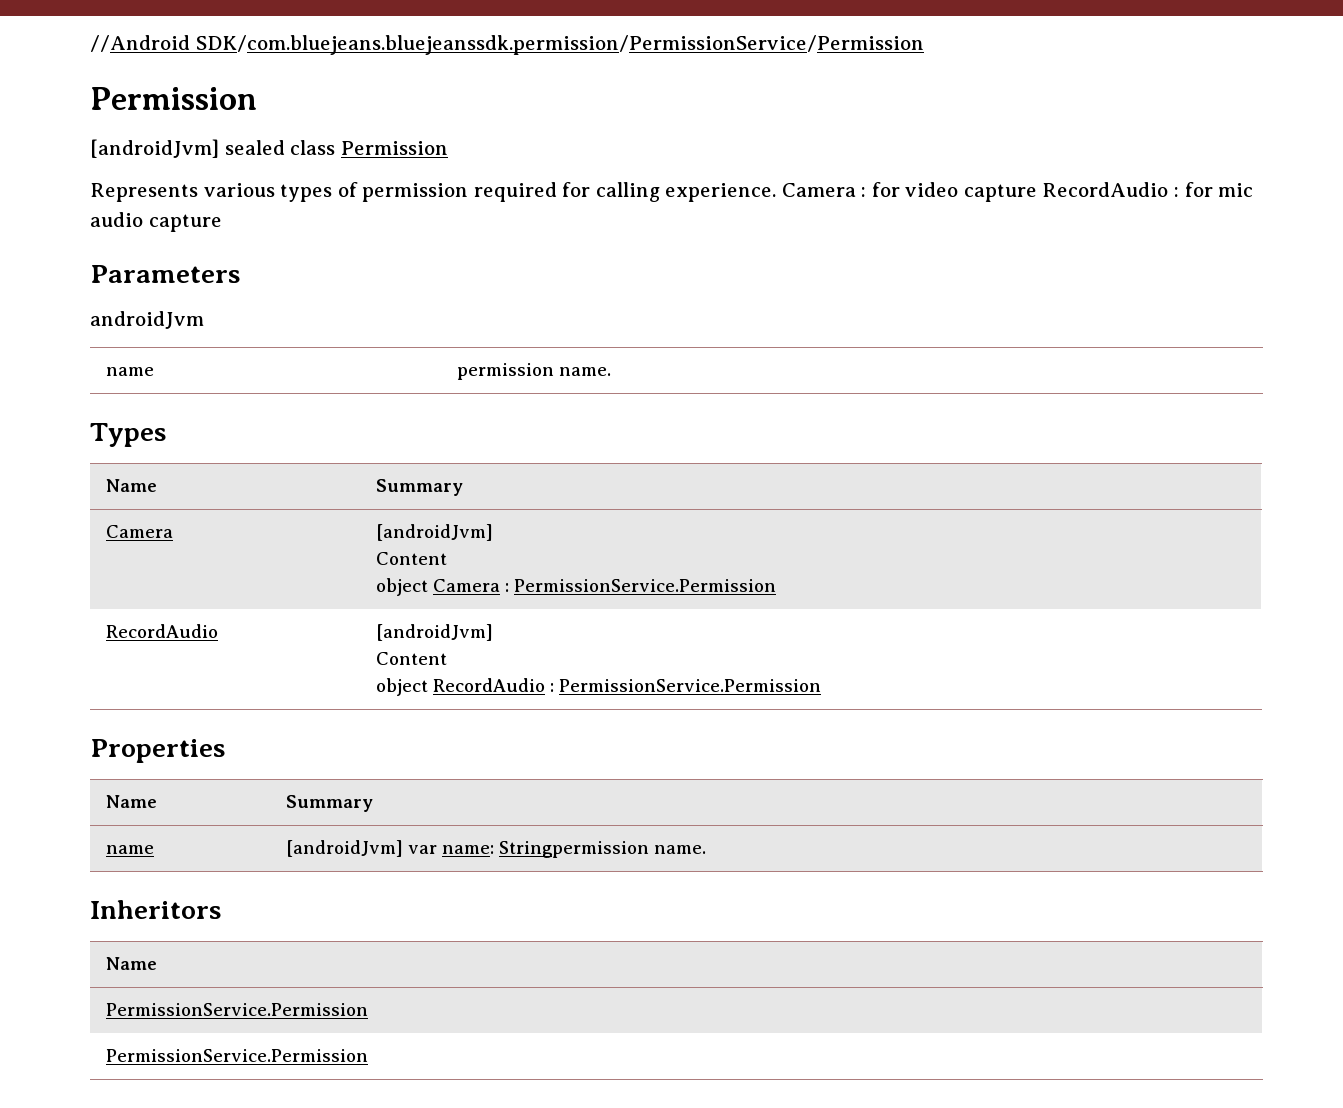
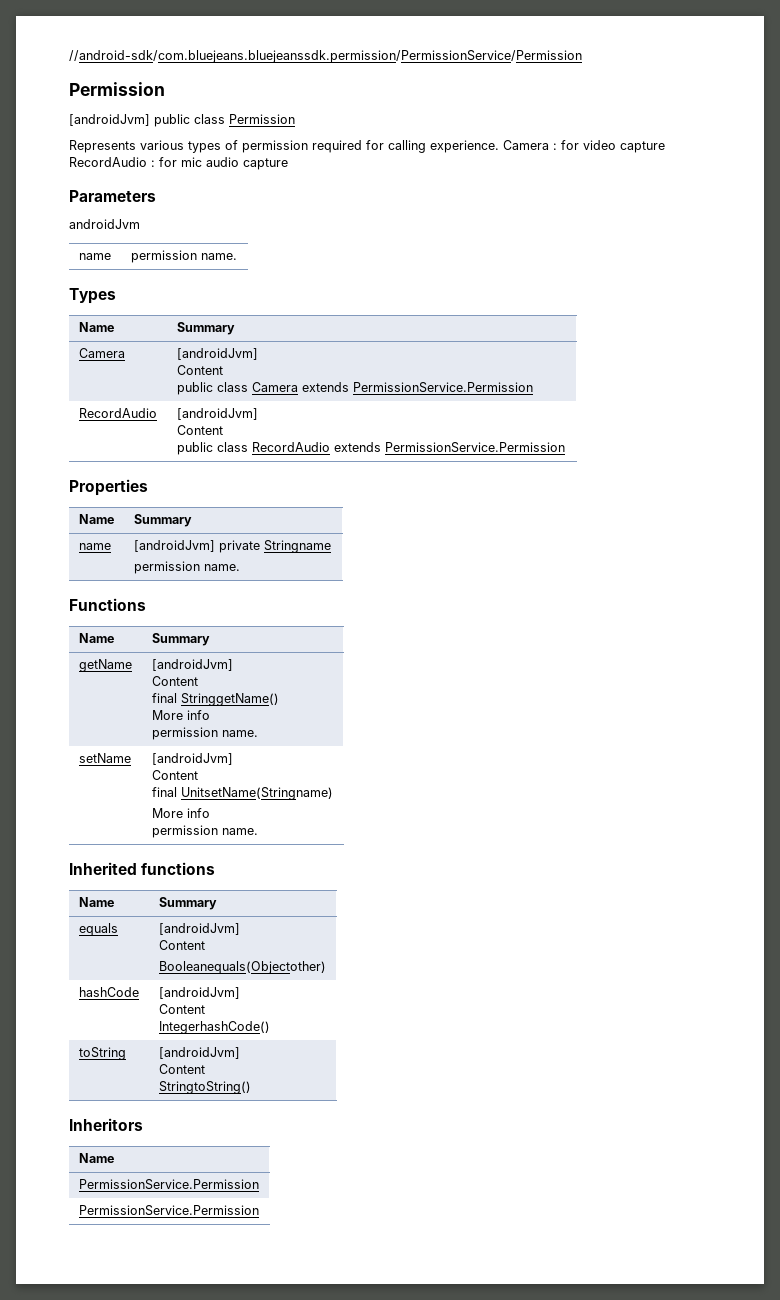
[90,35,924,55] //Android SDK/com.bluejeans.bluejeanssdk.permission/PermissionService/Permission -> [69,50,582,63] //android-sdk/com.bluejeans.bluejeanssdk.permission/PermissionService/Permission
[224,140,285,155] sealed -> [154,114,190,127] public
[375,578,509,596] object Camera : -> [176,382,349,395] public class Camera extends
[375,678,554,696] object RecordAudio : -> [176,442,381,455] public class RecordAudio extends
[407,841,706,858] var name: Stringpermission name. -> [218,540,331,553] [133,561,240,574] [69,598,146,611] [78,633,114,643] [151,633,210,646] [78,659,132,672] [151,659,233,671] [151,676,198,686] [151,693,279,706] [151,710,210,720] [151,727,258,740] [78,753,131,763] [151,753,233,765] [151,770,198,780] [151,787,333,800] [151,808,210,818] [151,825,258,838] [69,862,216,875] [78,897,114,907] [158,897,217,910] [78,923,118,936] [158,923,240,935] [158,940,205,950] [158,961,326,974] [78,987,139,997] [158,987,240,999] [158,1004,205,1014] [158,1021,270,1034] [78,1047,126,1060] [158,1047,240,1059] [158,1064,205,1074] [158,1081,251,1094] private Stringname // permission name. // Functions // Name | Summary // getName | [androidJvm] // Content // final StringgetName() // More info // permission name. // setName | [androidJvm] // Content // final UnitsetName(Stringname) // More info // permission name. // Inherited functions // Name | Summary // equals | [androidJvm] // Content // Booleanequals(Objectother) // hashCode | [androidJvm] // Content // IntegerhashCode() // toString | [androidJvm] // Content // StringtoString()

